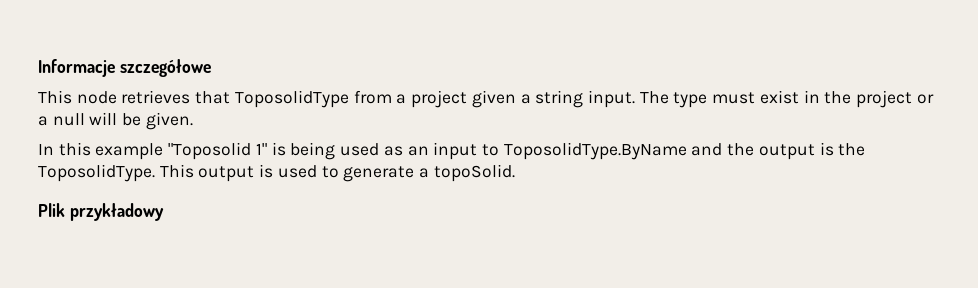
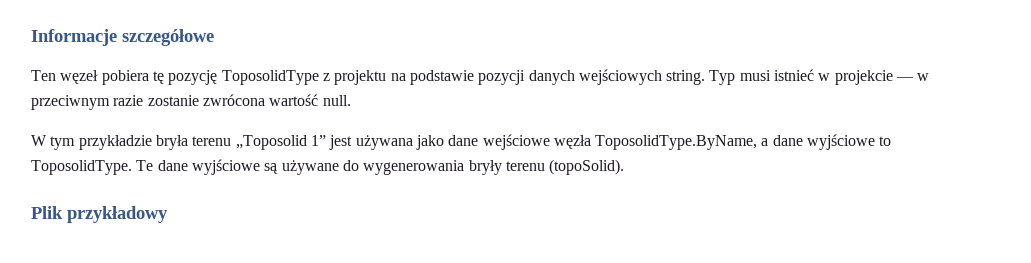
[38,90,934,108] [38,112,193,130] [38,142,866,160] [38,164,515,182] This node retrieves that ToposolidType from a project given a string input. The type must exist in the project or a null will be given. // In this example "Toposolid 1" is being used as an input to ToposolidType.ByName and the output is the ToposolidType. This output is used to generate a topoSolid. -> [31,69,930,85] [31,94,351,110] [31,134,892,150] [31,159,625,175] Ten węzeł pobiera tę pozycję ToposolidType z projektu na podstawie pozycji danych wejściowych string. Typ musi istnieć w projekcie — w przeciwnym razie zostanie zwrócona wartość null. // W tym przykładzie bryła terenu „Toposolid 1” jest używana jako dane wejściowe węzła ToposolidType.ByName, a dane wyjściowe to ToposolidType. Te dane wyjściowe są używane do wygenerowania bryły terenu (topoSolid).

